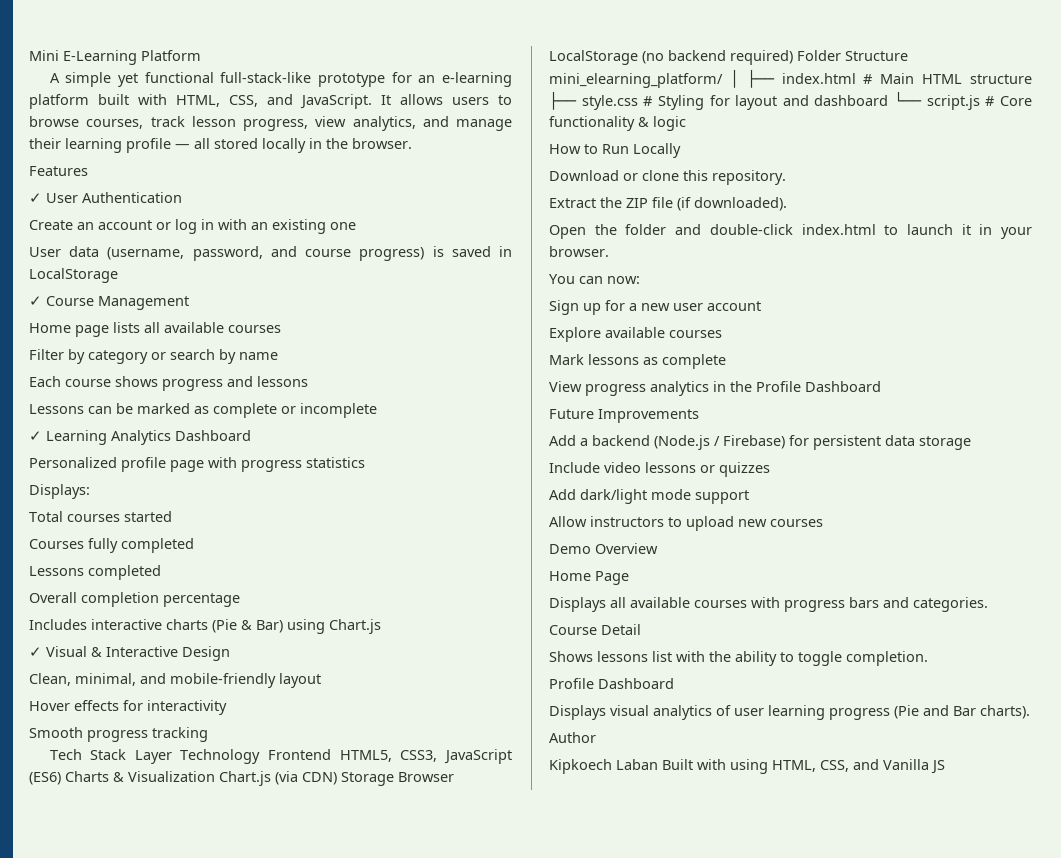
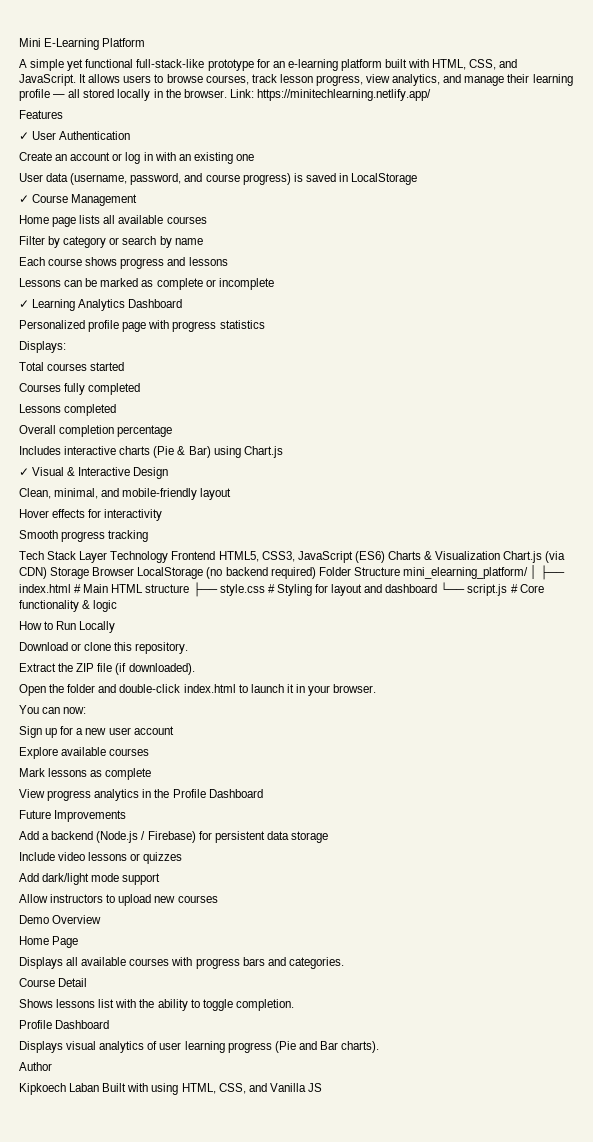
(412, 143) none -> [229,89,431,101] Link: https://minitechlearning.netlify.app/

